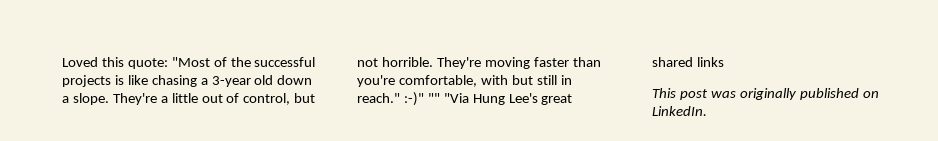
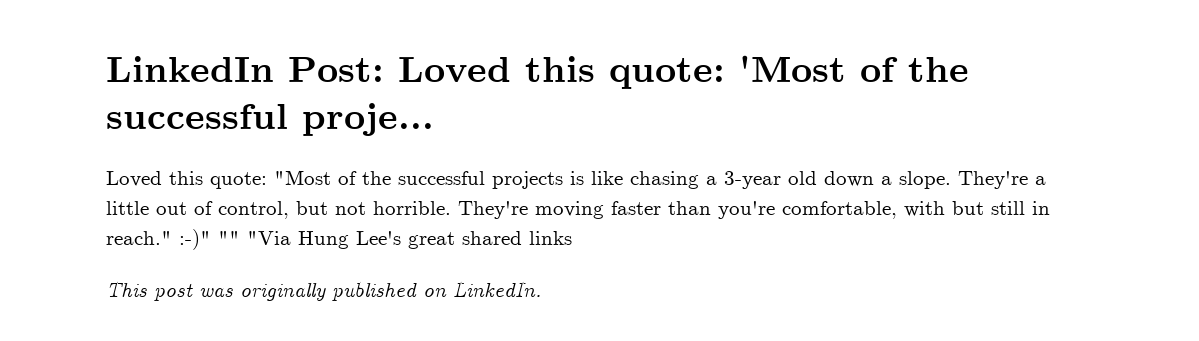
(62, 62) none -> [106,55,969,89] [106,103,434,136] LinkedIn Post: Loved this quote: 'Most of the successful proje... //

